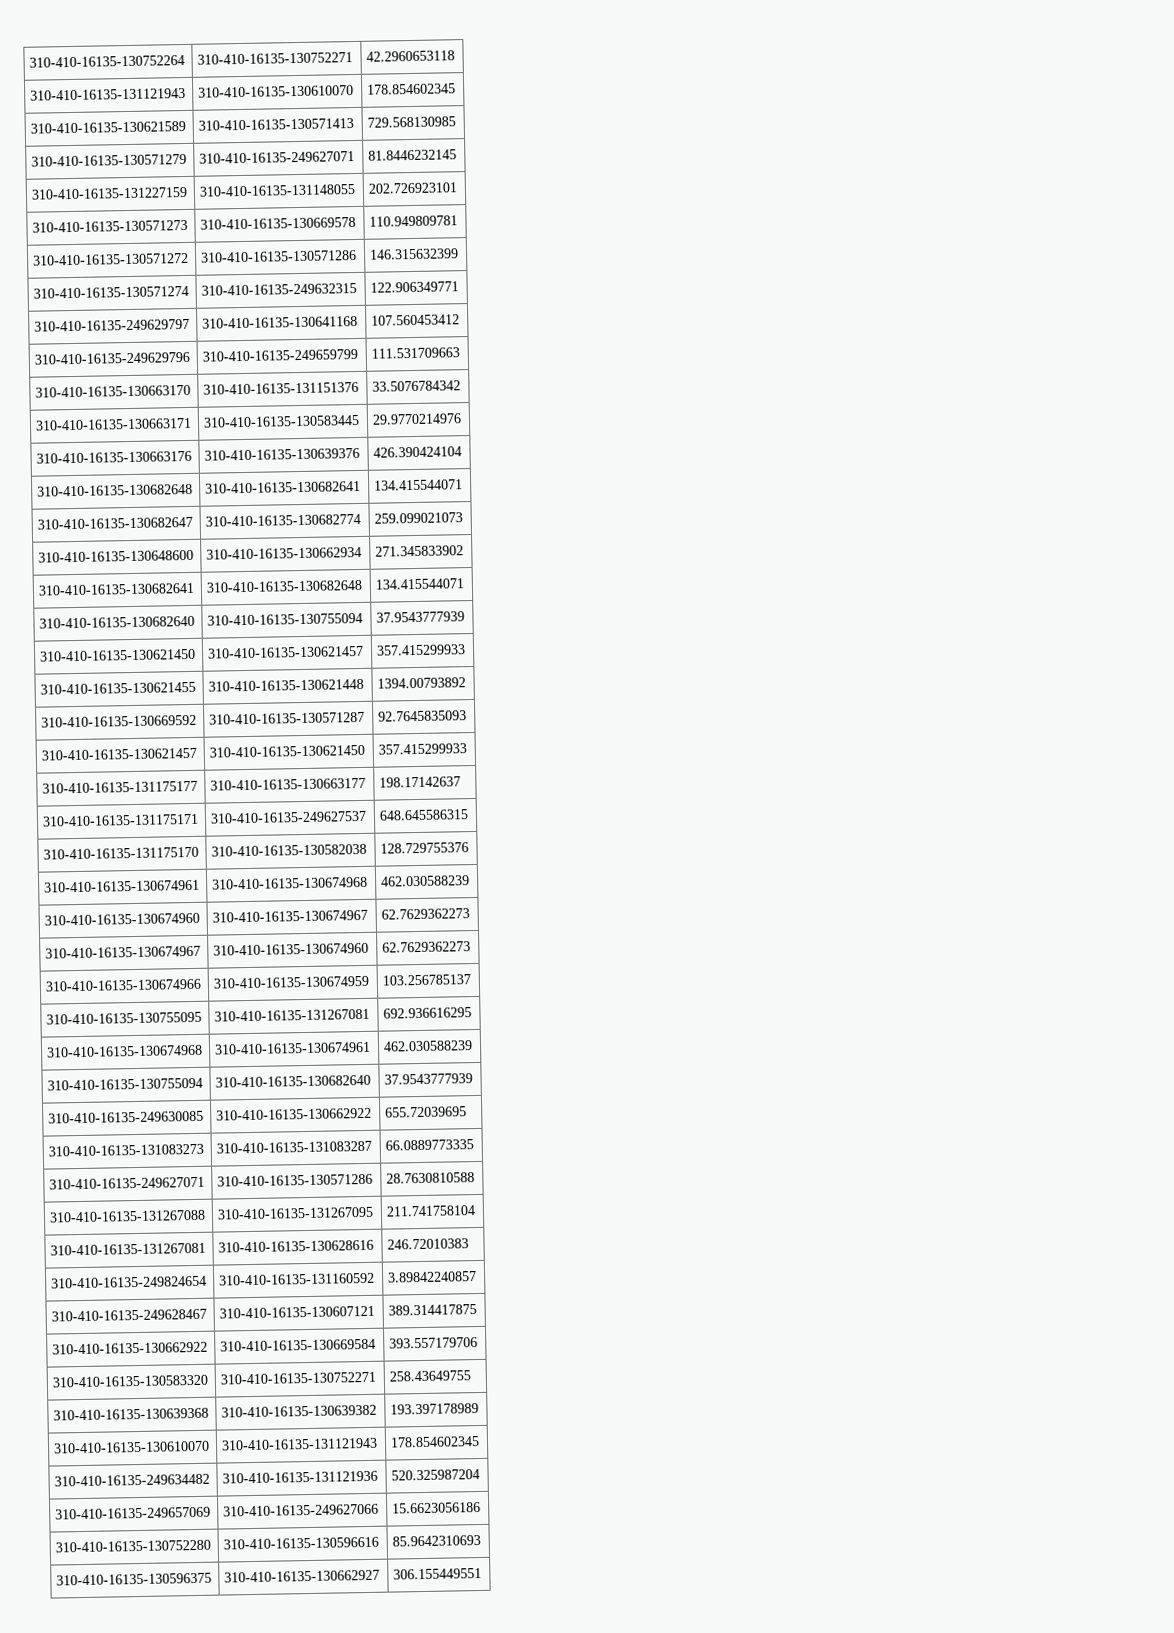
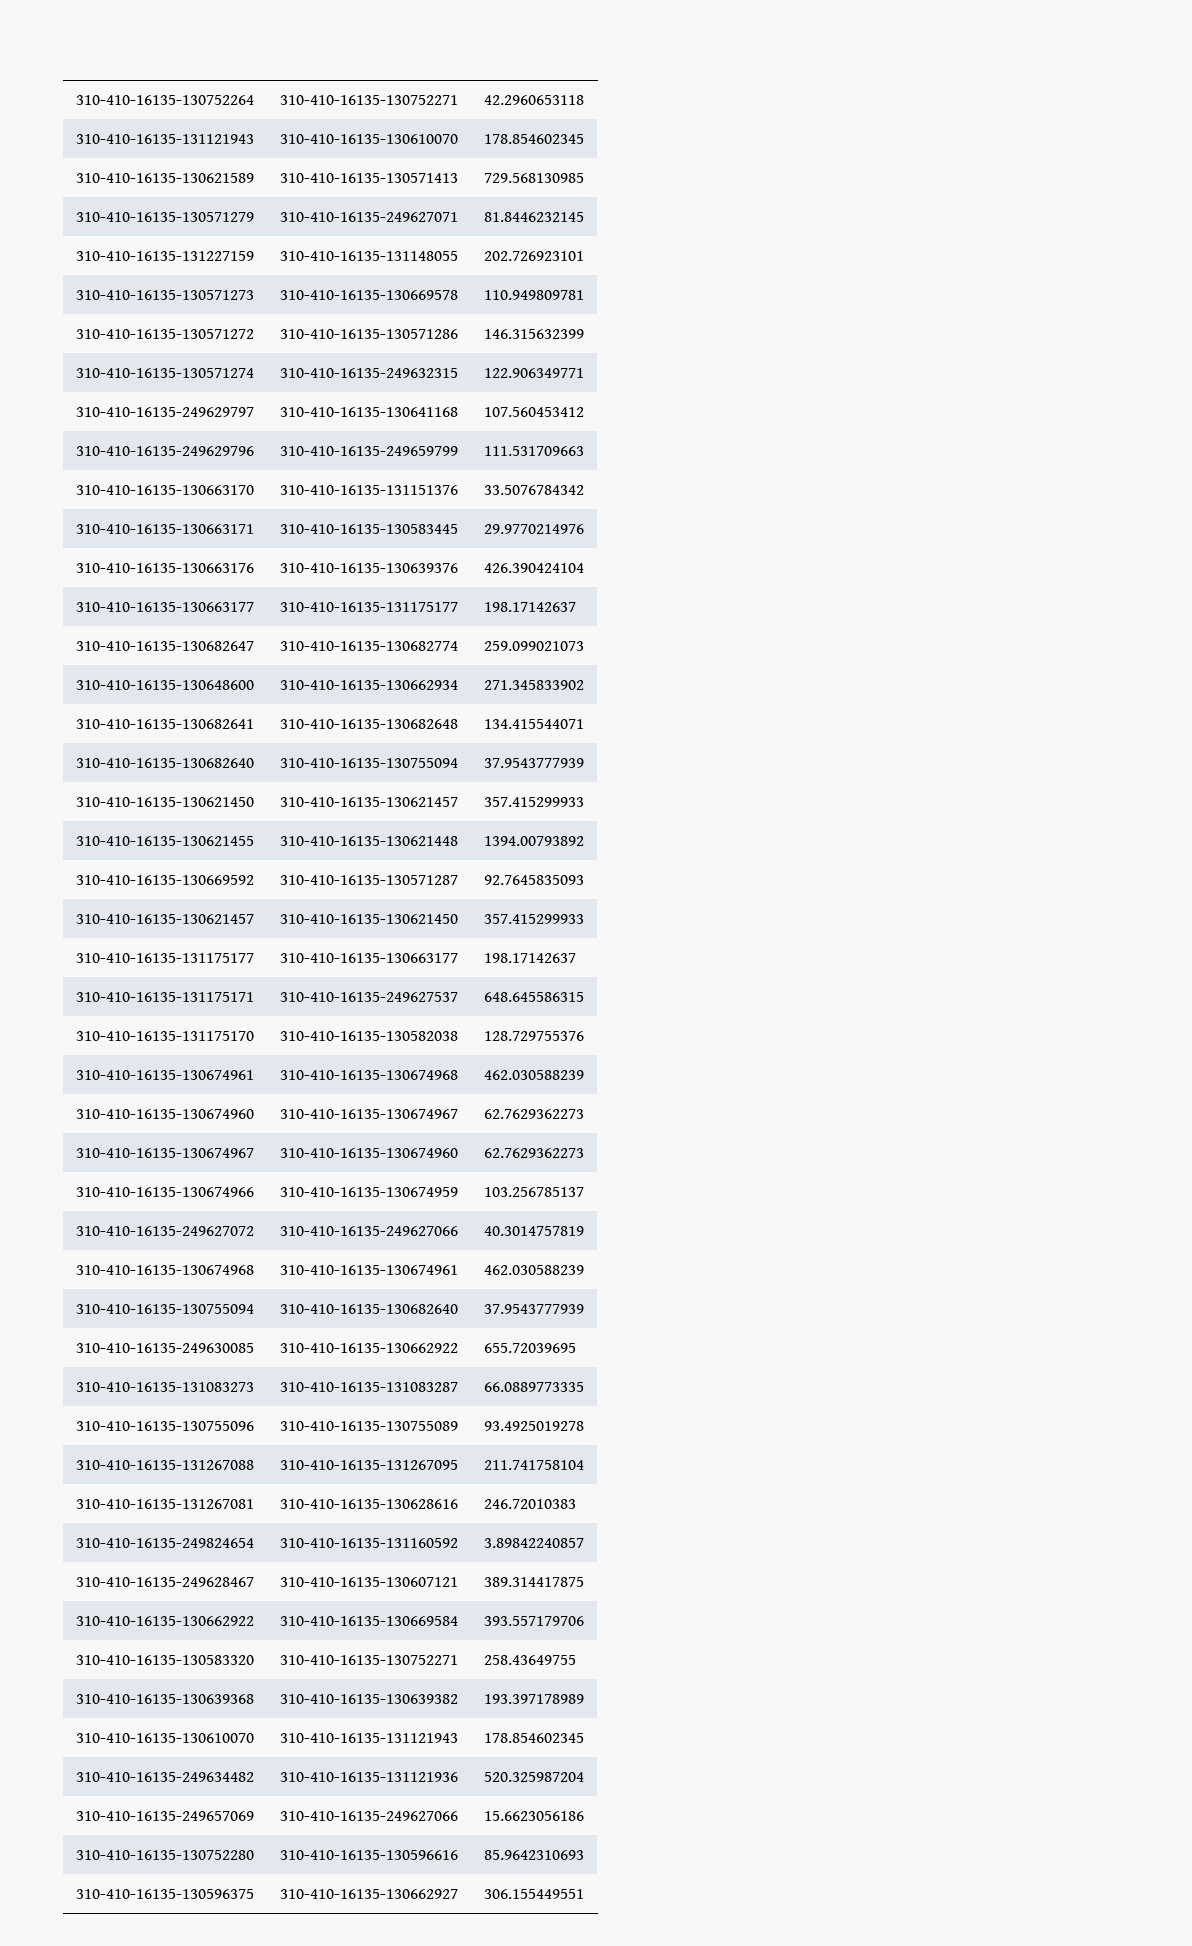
[37,483,194,497] [205,480,362,494] [374,479,464,491] 310-410-16135-130682648 | 310-410-16135-130682641 | 134.415544071 -> [75,602,254,612] [279,602,458,612] [483,602,576,612] 310-410-16135-130663177 | 310-410-16135-131175177 | 198.17142637
[46,1011,203,1025] [214,1008,371,1022] [383,1007,473,1019] 310-410-16135-130755095 | 310-410-16135-131267081 | 692.936616295 -> [75,1226,254,1236] [279,1226,458,1236] [483,1226,584,1236] 310-410-16135-249627072 | 310-410-16135-249627066 | 40.3014757819
[49,1176,206,1190] [217,1173,374,1187] [386,1172,476,1184] 310-410-16135-249627071 | 310-410-16135-130571286 | 28.7630810588 -> [75,1421,254,1431] [279,1421,458,1431] [483,1421,584,1431] 310-410-16135-130755096 | 310-410-16135-130755089 | 93.4925019278

